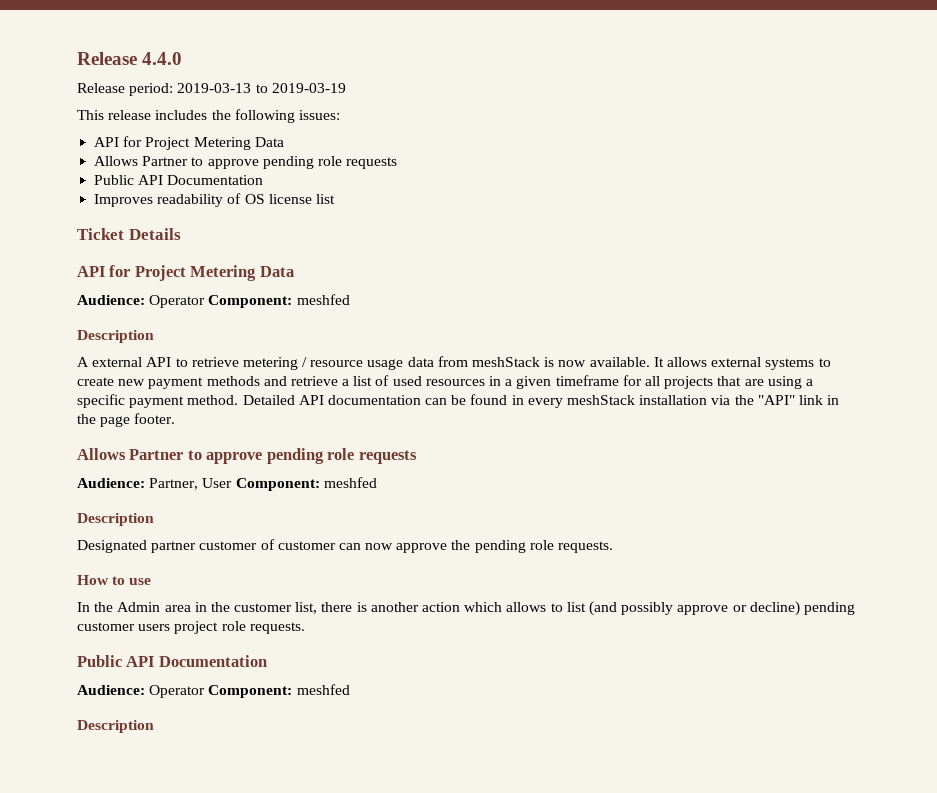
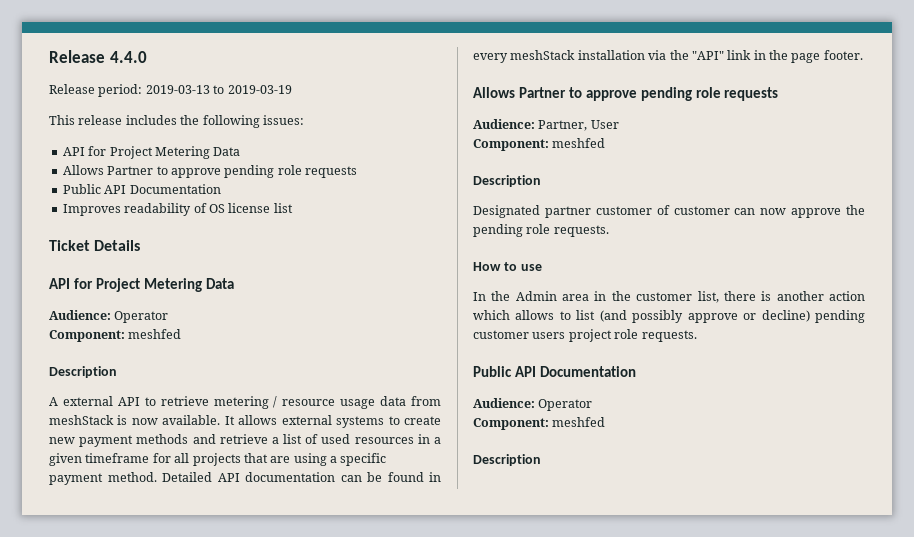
(206, 301) none -> (169, 317) //
(233, 483) none -> (619, 124) //
(206, 691) none -> (593, 405) //

